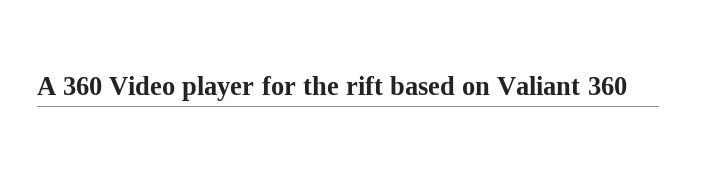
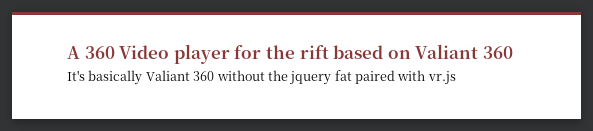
(627, 86) none -> [67,70,456,85] // It's basically Valiant 360 without the jquery fat paired with vr.js

